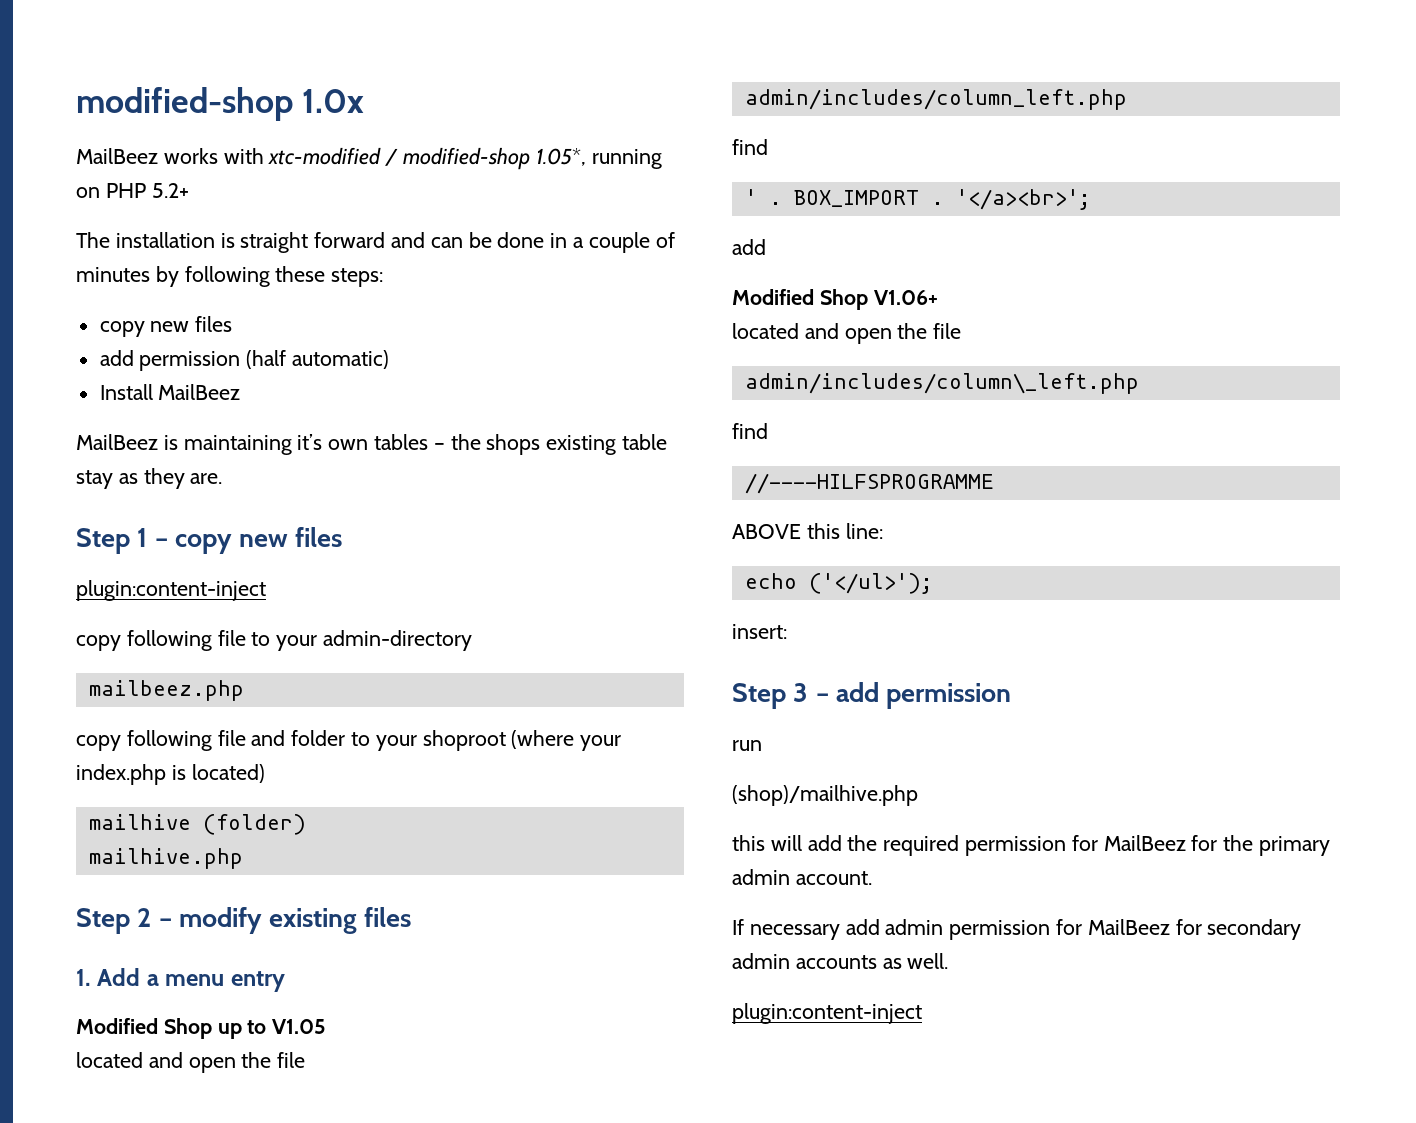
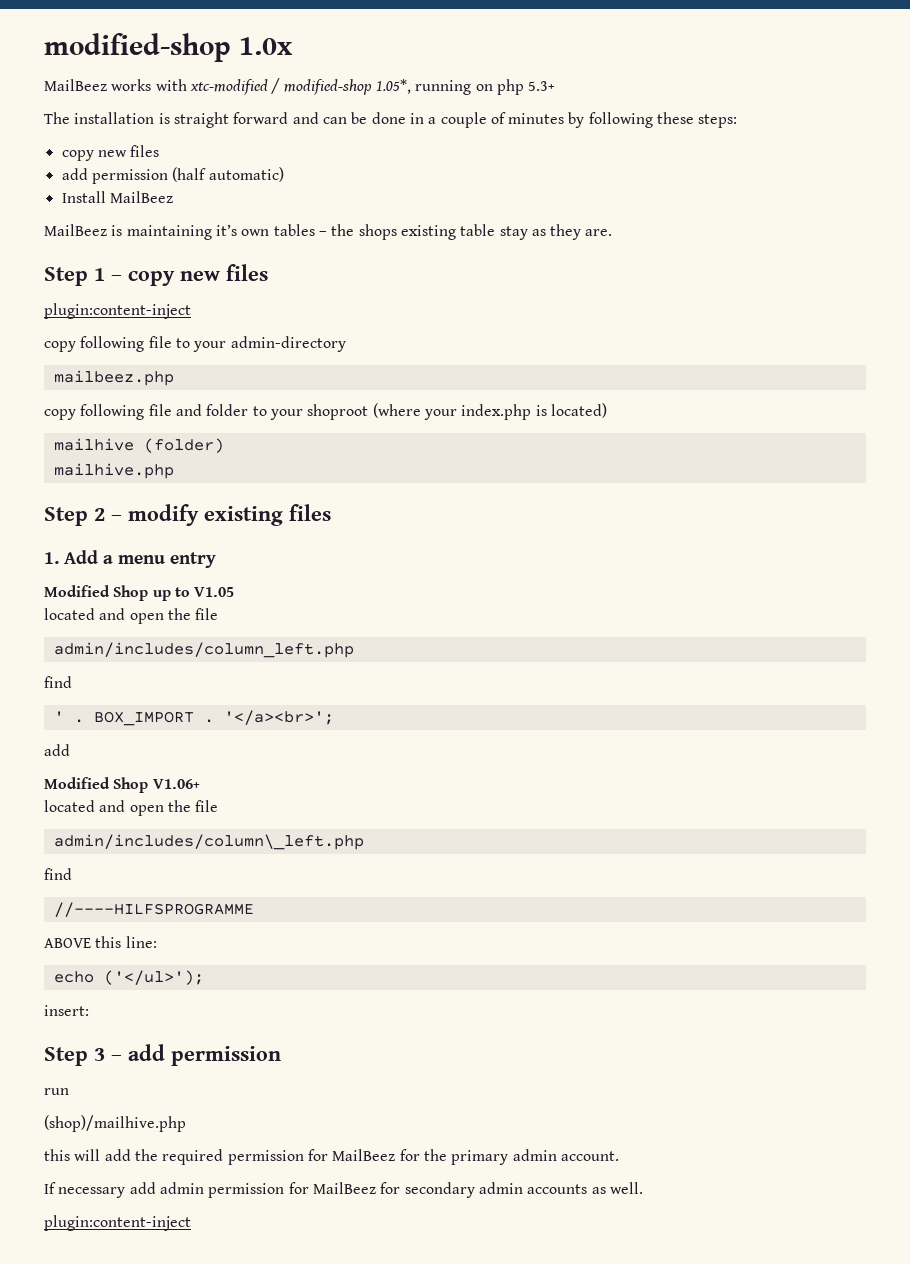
[105,183,189,198] PHP 5.2+ -> [496,79,556,95] php 5.3+

